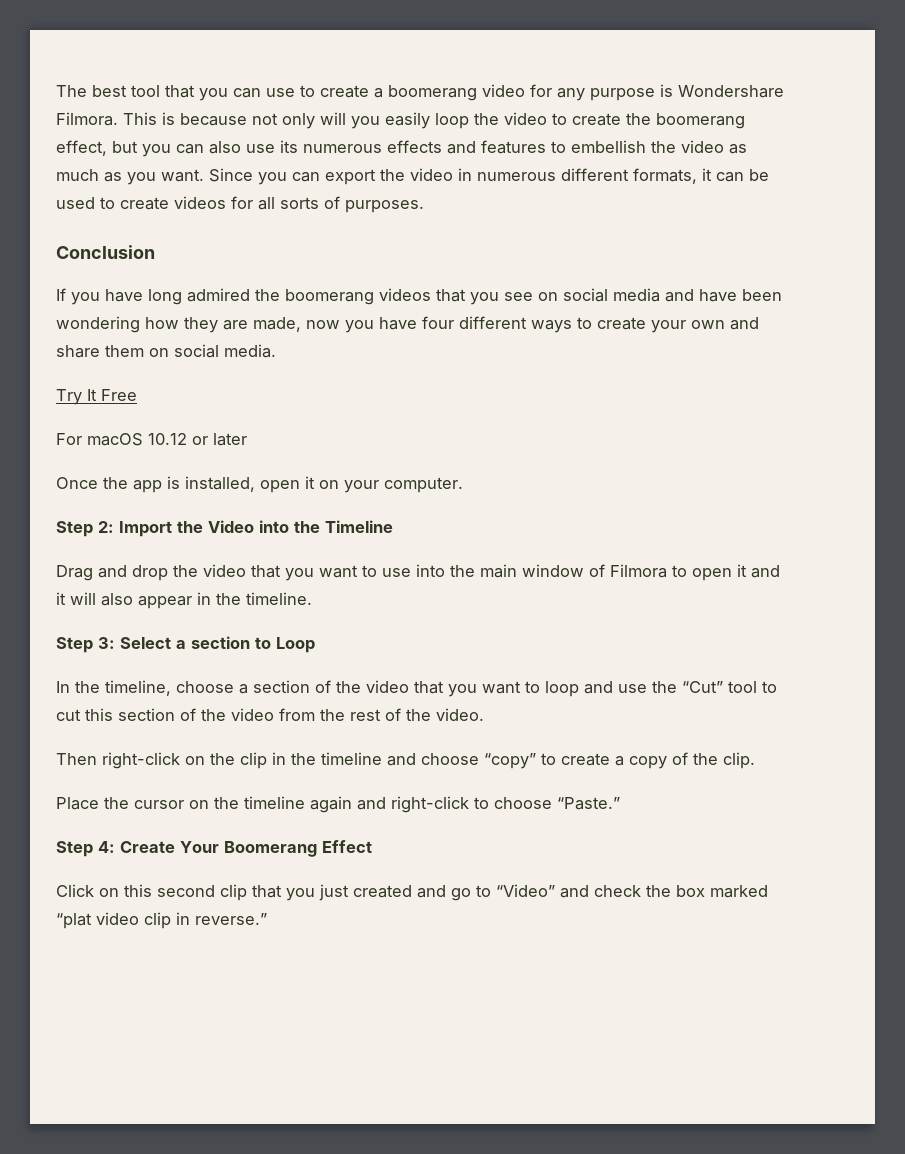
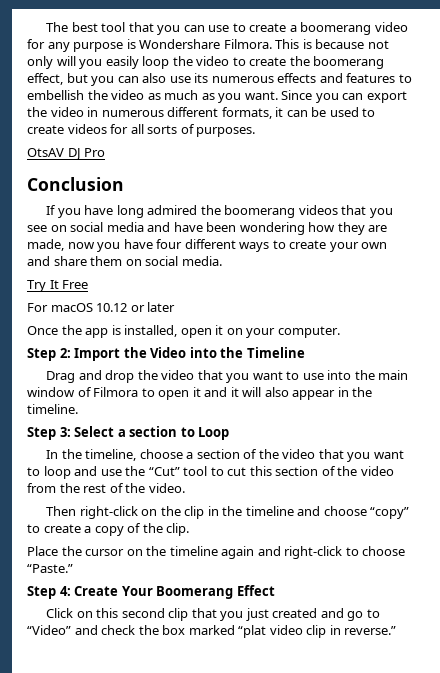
(424, 206) none -> [27,148,106,160] // OtsAV DJ Pro

